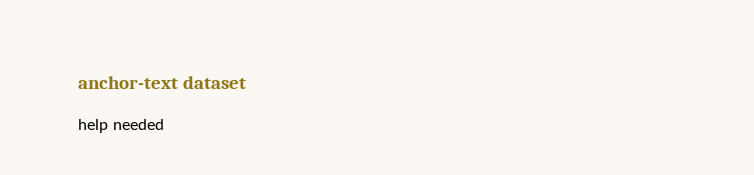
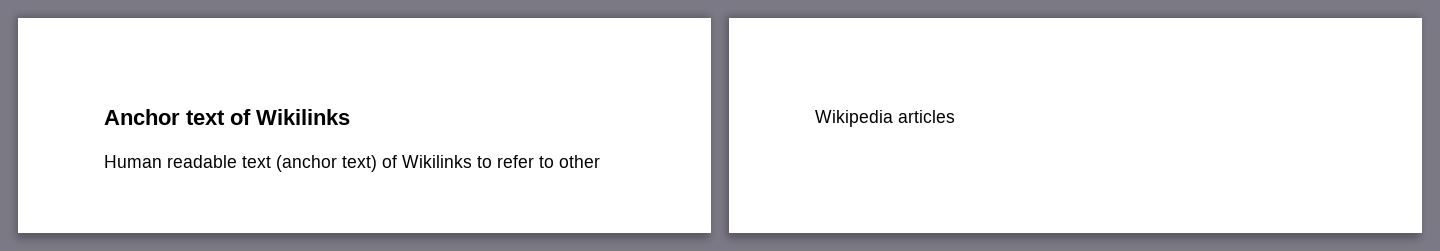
[78,76,247,89] [78,119,164,133] anchor-text dataset // help needed -> [104,109,350,125] [104,155,600,172] [815,110,955,127] Anchor text of Wikilinks // Human readable text (anchor text) of Wikilinks to refer to other Wikipedia articles

